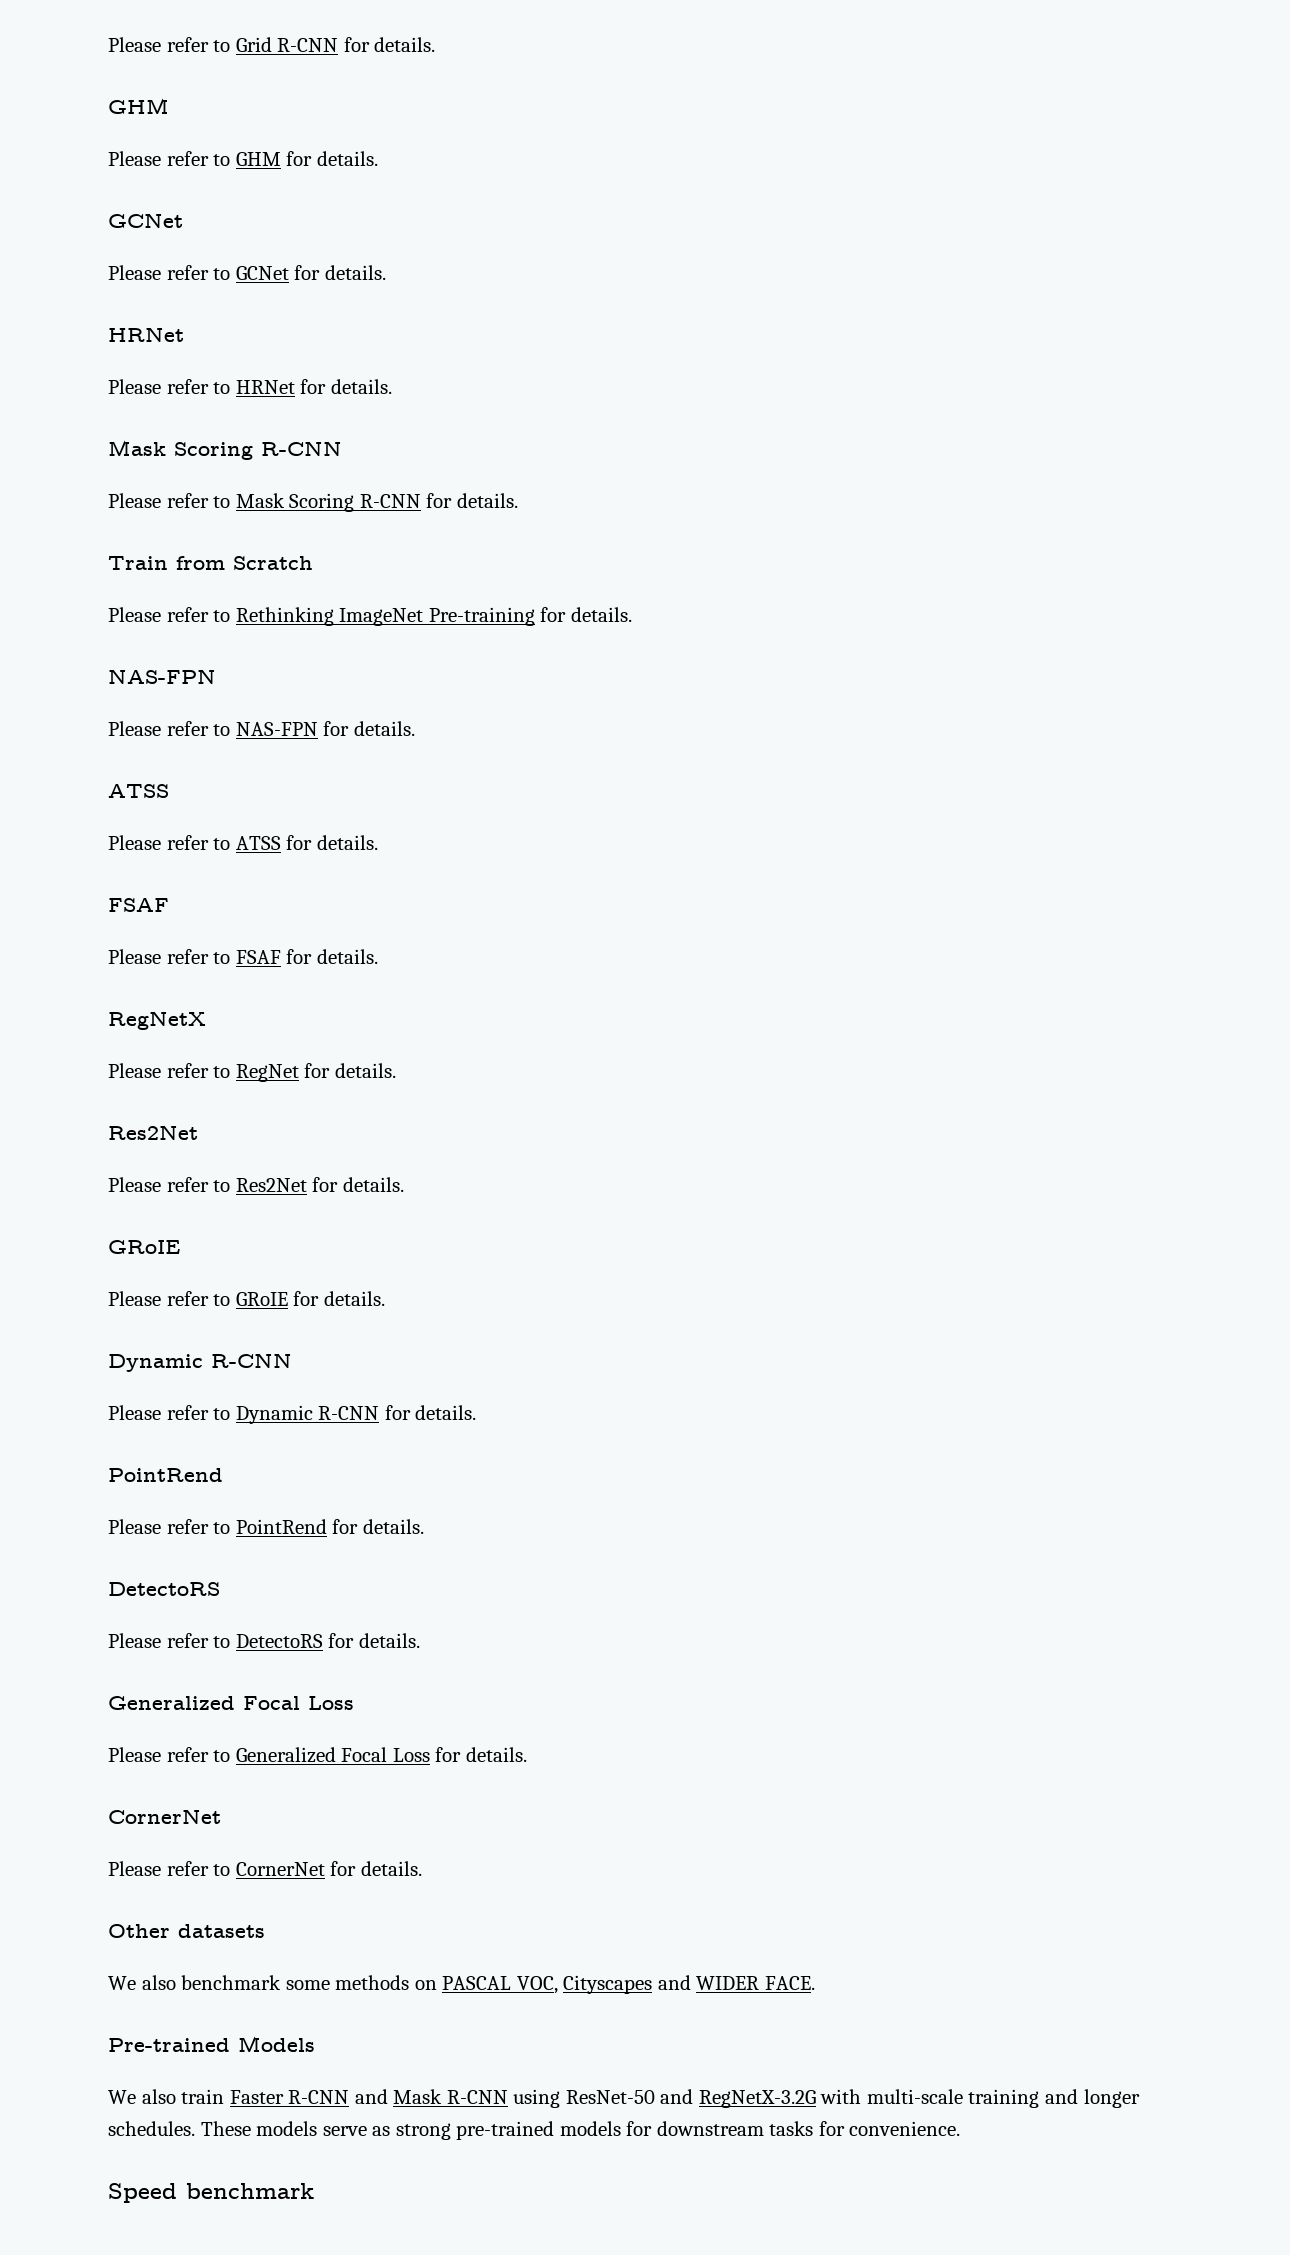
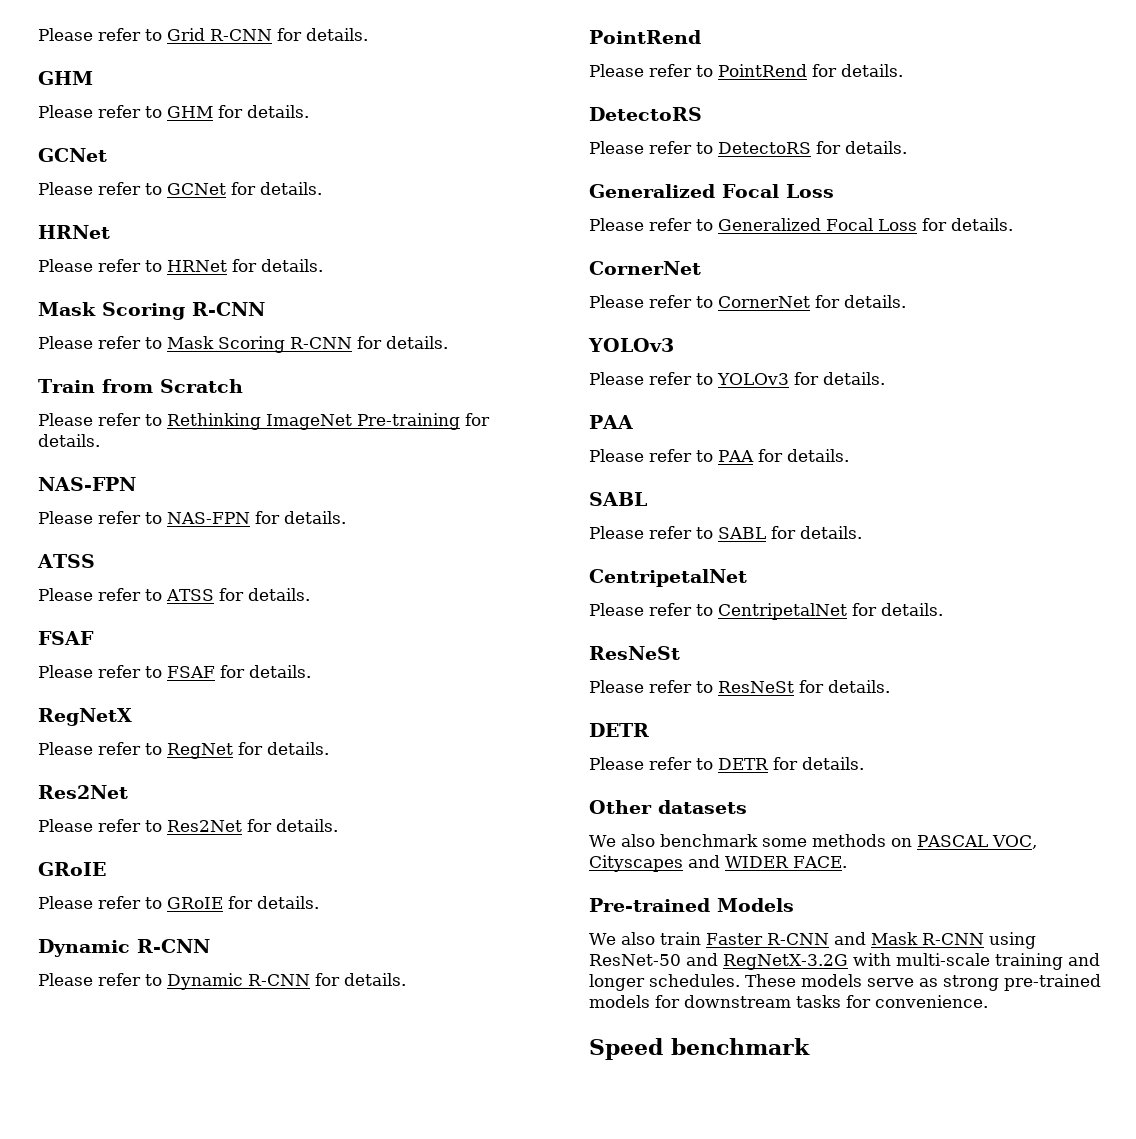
(422, 1868) none -> [588,338,674,352] [589,372,885,385] [589,415,633,429] [589,449,849,462] [589,492,647,506] [589,526,862,539] [589,569,747,587] [589,603,943,620] [589,646,680,660] [589,680,890,693] [589,723,649,737] [589,757,864,770] // YOLOv3 // Please refer to YOLOv3 for details. // PAA // Please refer to PAA for details. // SABL // Please refer to SABL for details. // CentripetalNet // Please refer to CentripetalNet for details. // ResNeSt // Please refer to ResNeSt for details. // DETR // Please refer to DETR for details.

